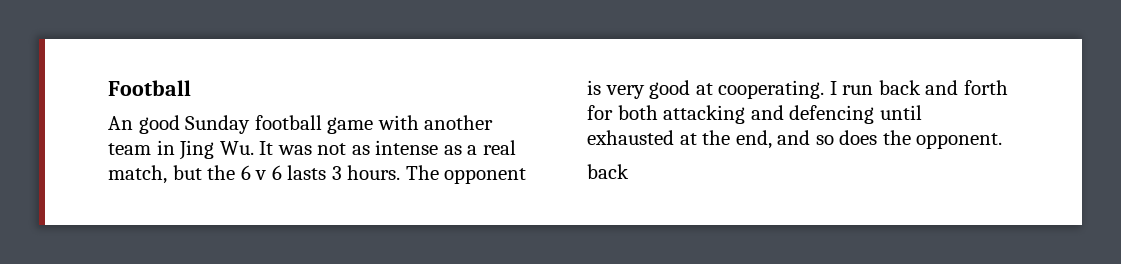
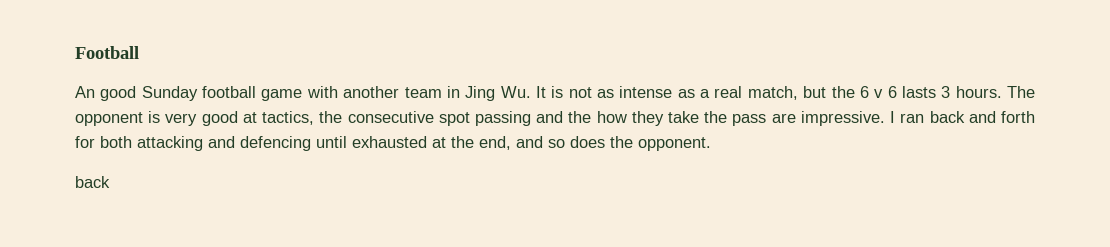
[277,145,312,155] was -> [551,86,564,98] is
[718,80,874,99] cooperating. I run -> [262,111,925,126] tactics, the consecutive spot passing and the how they take the pass are impressive. I ran

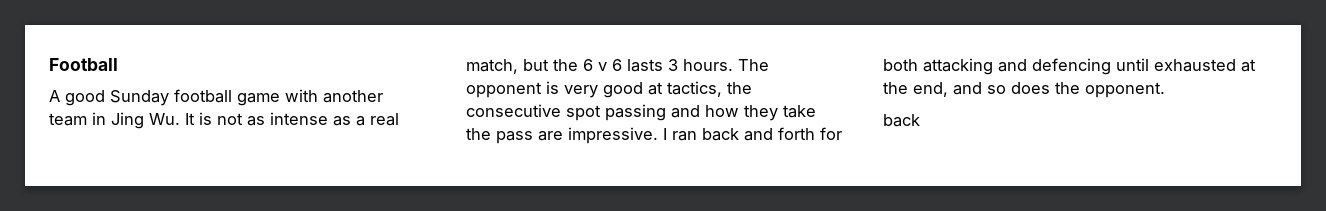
[75,86,95,98] An -> [49,90,60,102] A
[568,111,592,123] the -> (700, 111) none

